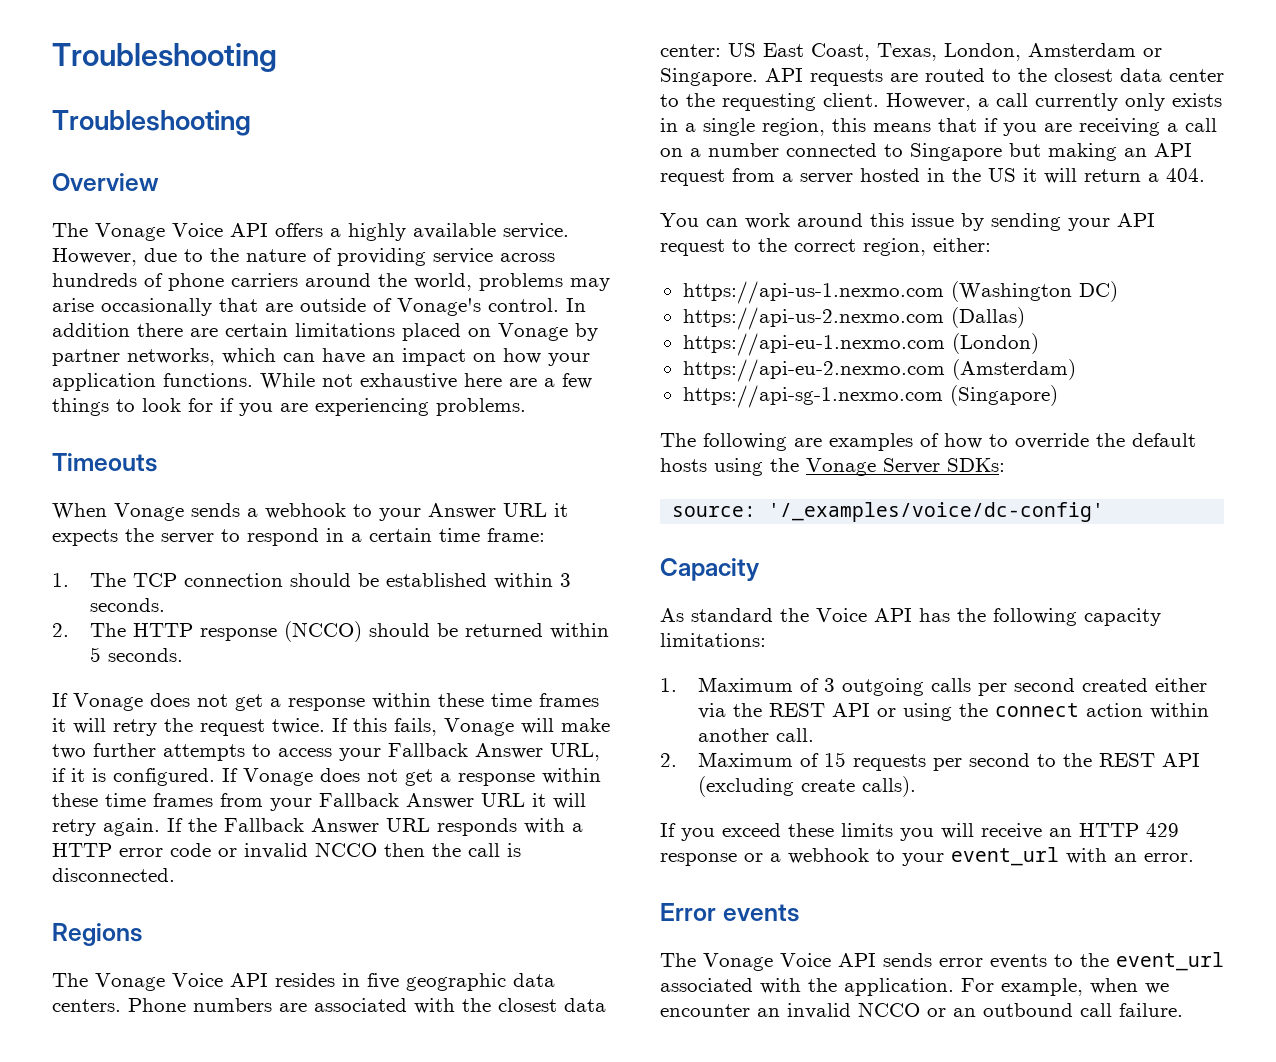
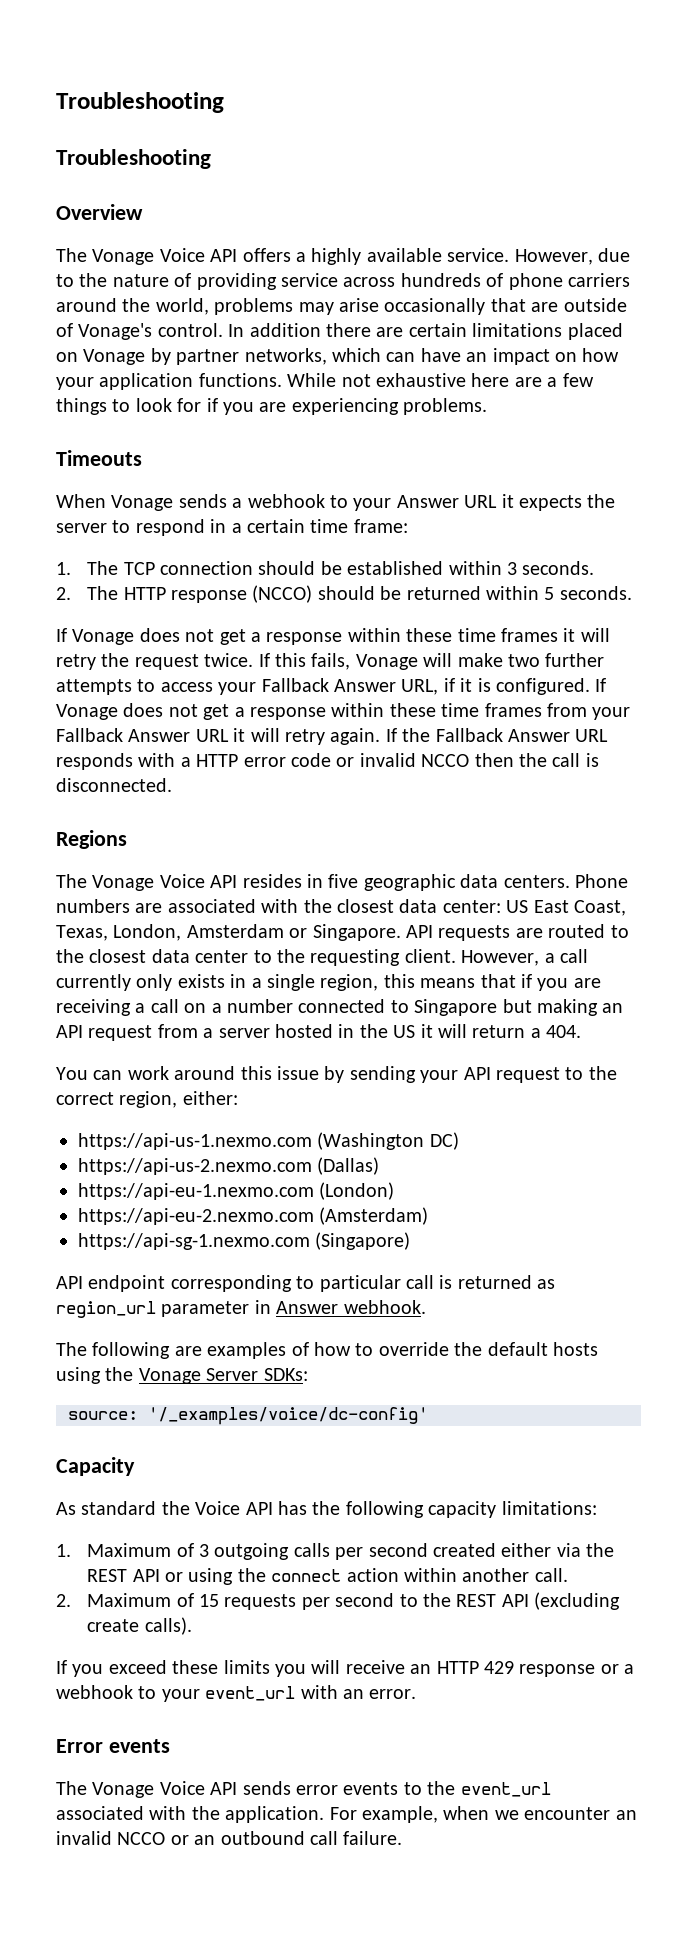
(1058, 395) none -> [56,1275,556,1292] [56,1300,426,1318] // API endpoint corresponding to particular call is returned as region_url parameter in Answer webhook.

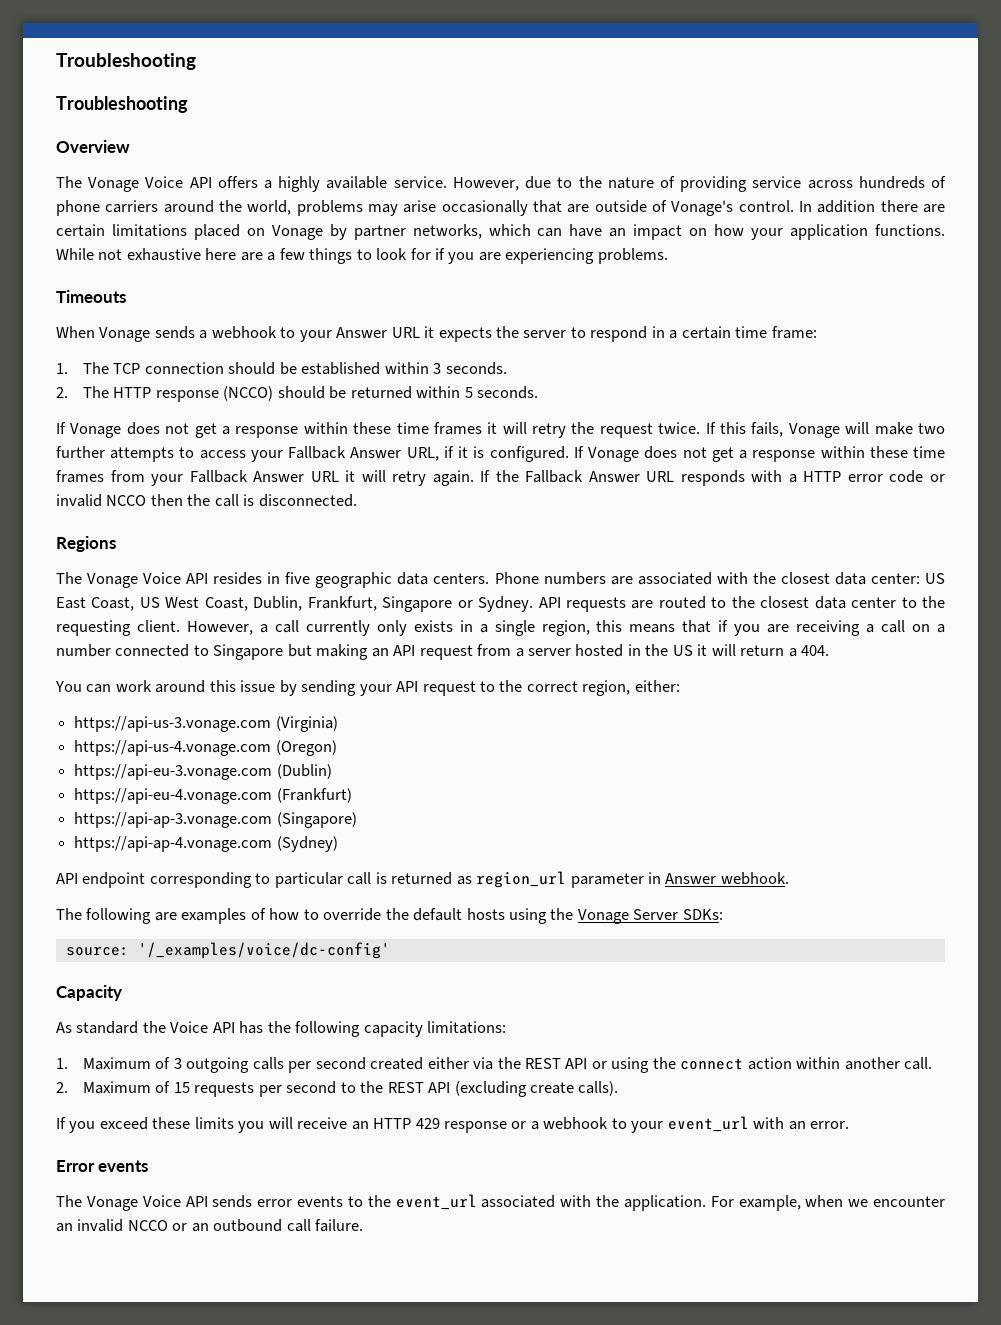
[56,924,401,941] Texas, London, Amsterdam or Singapore. -> [139,596,534,612] US West Coast, Dublin, Frankfurt, Singapore or Sydney.
[78,1132,459,1150] [78,1157,380,1175] [78,1182,395,1200] [78,1207,429,1225] [78,1233,310,1250] https://api-us-1.nexmo.com (Washington DC) // https://api-us-2.nexmo.com (Dallas) // https://api-eu-1.nexmo.com (London) // https://api-eu-2.nexmo.com (Amsterdam) // https://api-sg-1.nexmo.com -> [74,716,338,732] [74,740,337,756] [74,764,332,780] [74,788,352,804] [74,812,273,828] https://api-us-3.vonage.com (Virginia) // https://api-us-4.vonage.com (Oregon) // https://api-eu-3.vonage.com (Dublin) // https://api-eu-4.vonage.com (Frankfurt) // https://api-ap-3.vonage.com
(411, 1241) none -> [74,836,338,852] // https://api-ap-4.vonage.com (Sydney)

